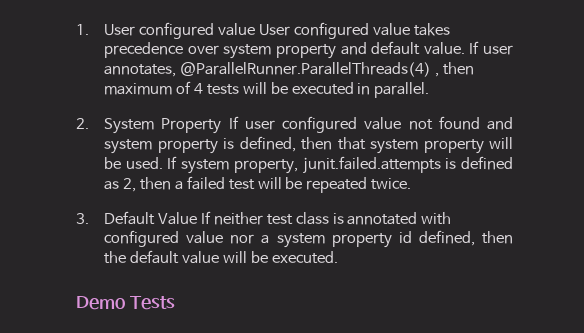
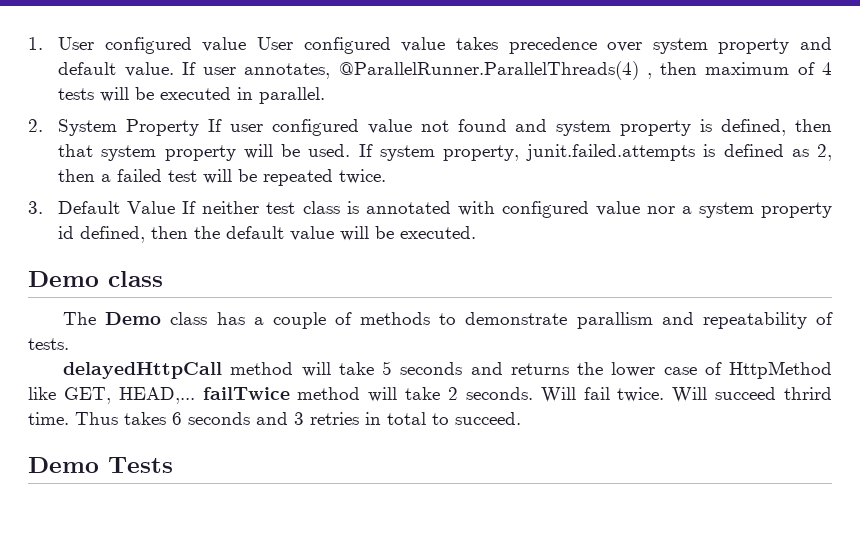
(338, 257) none -> [28,271,163,287] [63,312,833,329] [28,338,69,350] [63,361,832,379] [28,387,832,404] [28,412,521,425] // Demo class // The Demo class has a couple of methods to demonstrate parallism and repeatability of tests. // delayedHttpCall method will take 5 seconds and returns the lower case of HttpMethod like GET, HEAD,... failTwice method will take 2 seconds. Will fail twice. Will succeed thrird time. Thus takes 6 seconds and 3 retries in total to succeed.

